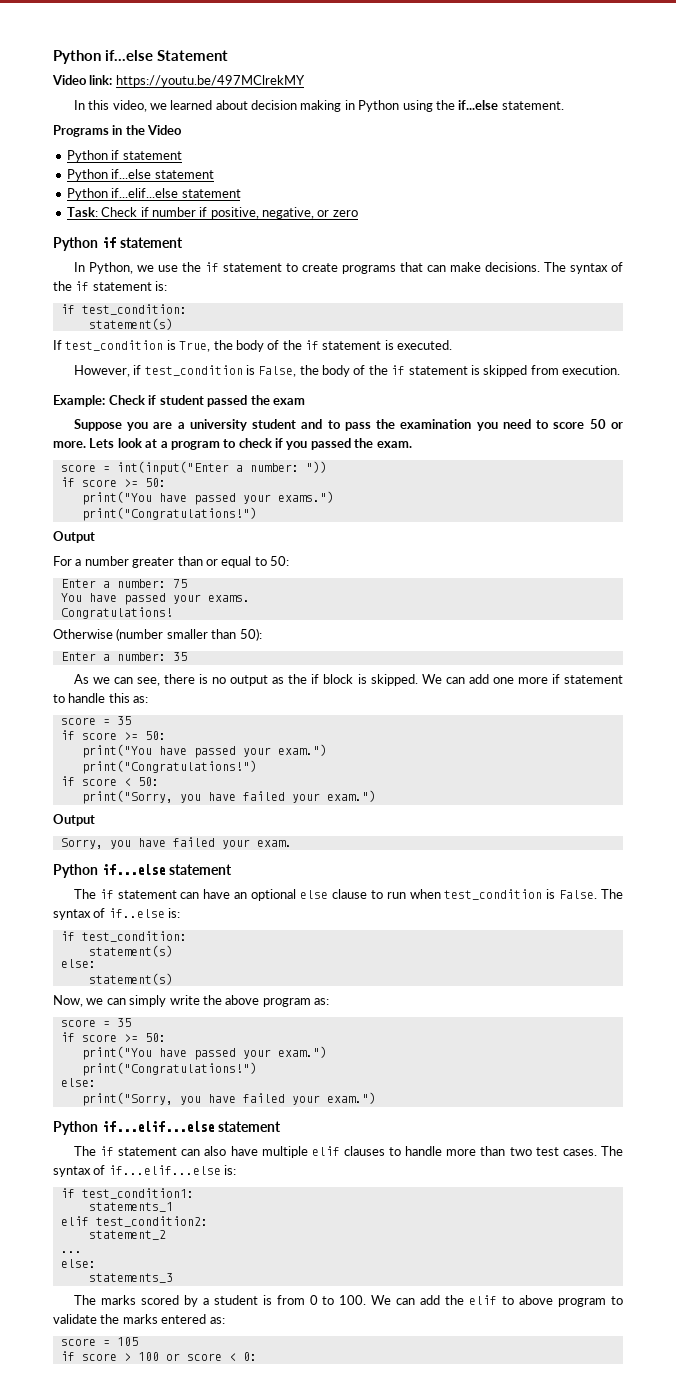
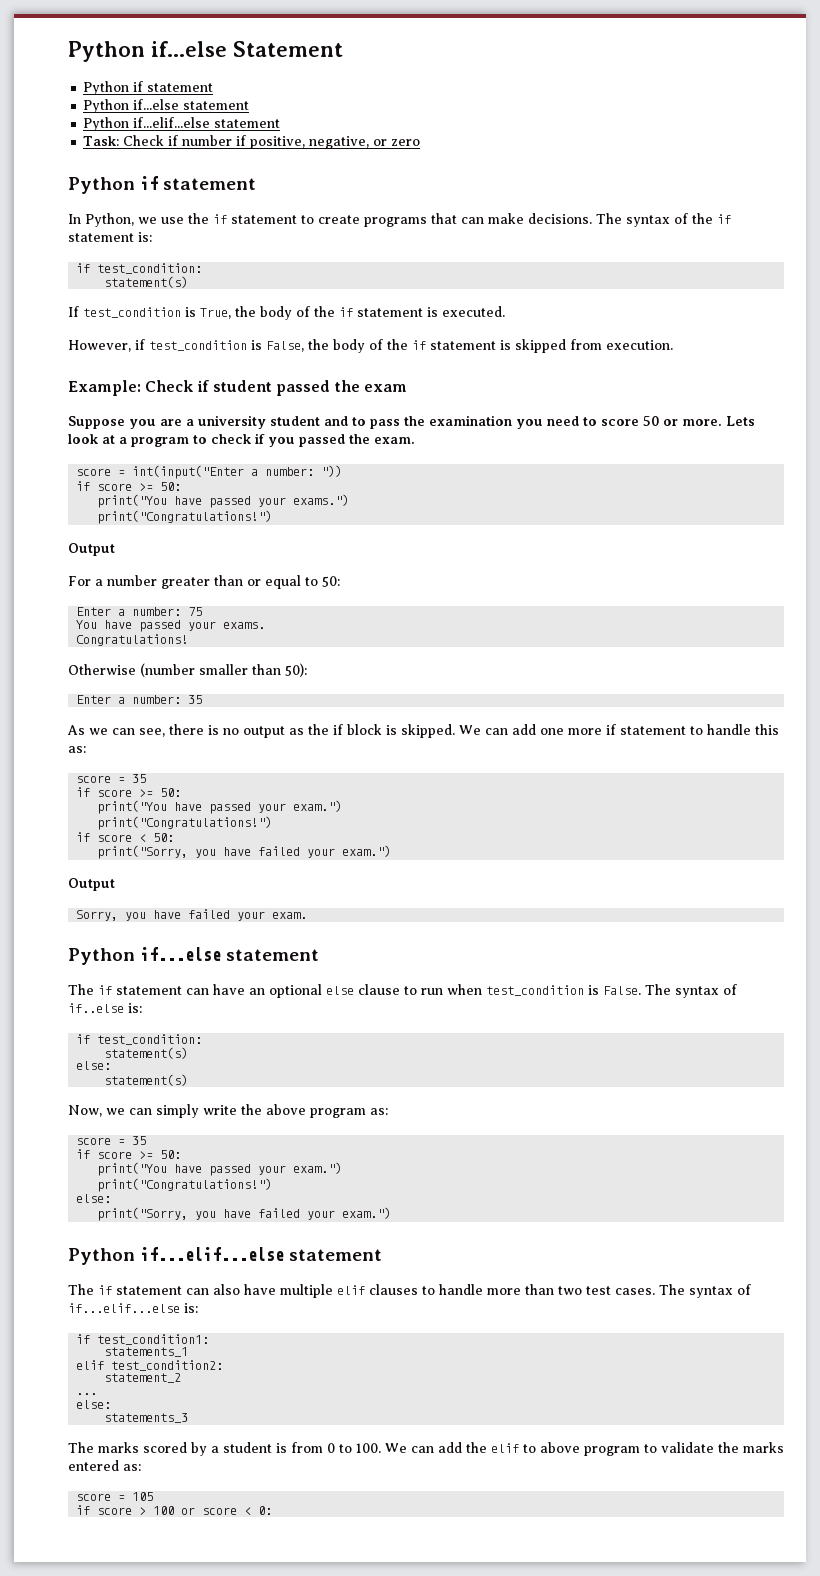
[52,75,305,87] [73,100,564,112] [53,125,183,137] // Video link: https://youtu.be/497MClrekMY // In this video, we learned about decision making in Python using the if...else statement. // Programs in the Video -> (343, 49) none

